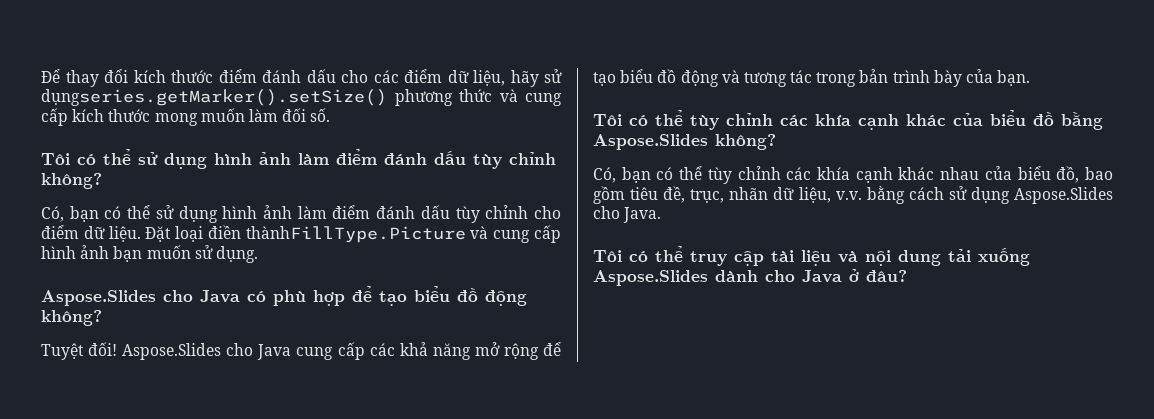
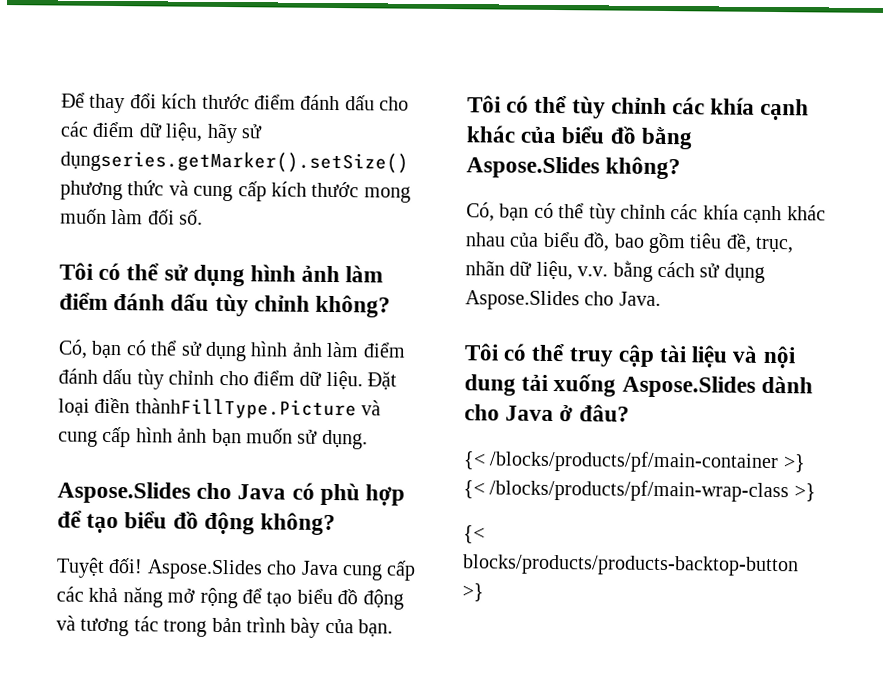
(907, 276) none -> [463,450,806,474] [463,479,816,503] [463,525,485,544] [462,554,799,577] [462,583,484,602] // {< /blocks/products/pf/main-container >} {< /blocks/products/pf/main-wrap-class >} // {< blocks/products/products-backtop-button >}

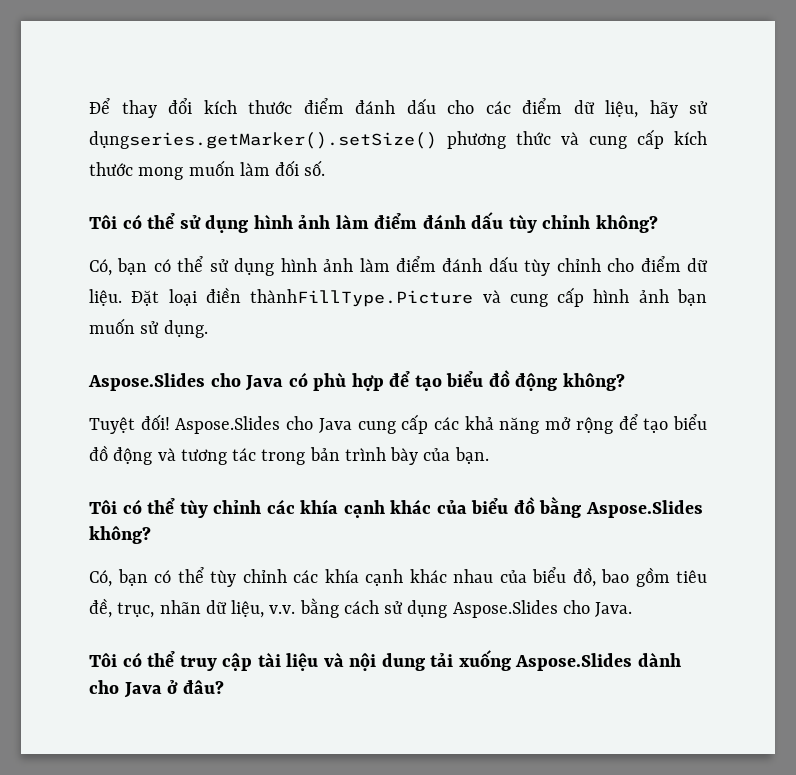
[463,450,806,474] [463,479,816,503] [463,525,485,544] [462,554,799,577] [462,583,484,602] // {< /blocks/products/pf/main-container >} {< /blocks/products/pf/main-wrap-class >} // {< blocks/products/products-backtop-button >} -> (224, 687) none

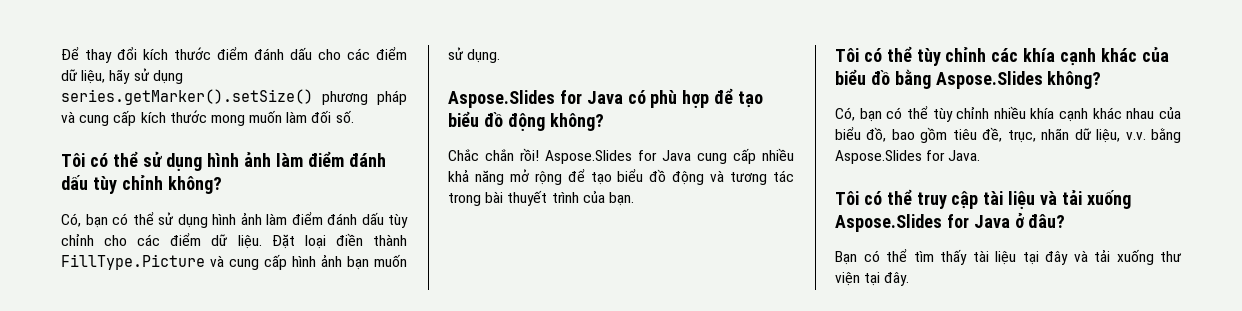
[89,131,551,149] dụngseries.getMarker().setSize() phương thức -> [152,70,183,84] [61,89,407,105] dụng series.getMarker().setSize() phương pháp
(635, 265) none -> [137,234,161,246] các
[250,289,474,307] thànhFillType.Picture -> [373,234,407,246] [61,254,205,270] thành FillType.Picture
[210,373,241,387] cho -> [559,90,582,104] for
[89,414,314,434] Tuyệt đối! Aspose.Slides cho -> [448,148,657,164] Chắc chắn rồi! Aspose.Slides for
[434,417,460,430] các -> [762,148,794,161] nhiều
[309,447,419,465] bản trình bày -> [485,190,579,206] bài thuyết trình
[293,570,318,583] các -> [993,106,1026,119] nhiều
[343,600,590,618] cách sử dụng Aspose.Slides cho -> [835,150,946,164] Aspose.Slides for
[349,653,425,671] nội dung -> (1058, 198) none
[637,652,681,667] [89,680,119,694] dành cho -> [946,214,969,228] for
(224, 687) none -> [835,249,1182,265] [835,272,910,286] // Bạn có thể tìm thấy tài liệu tại đây và tải xuống thư viện tại đây.

